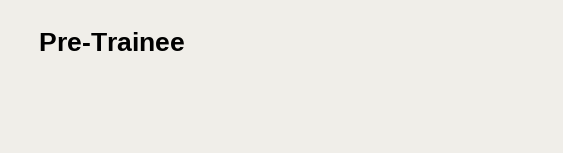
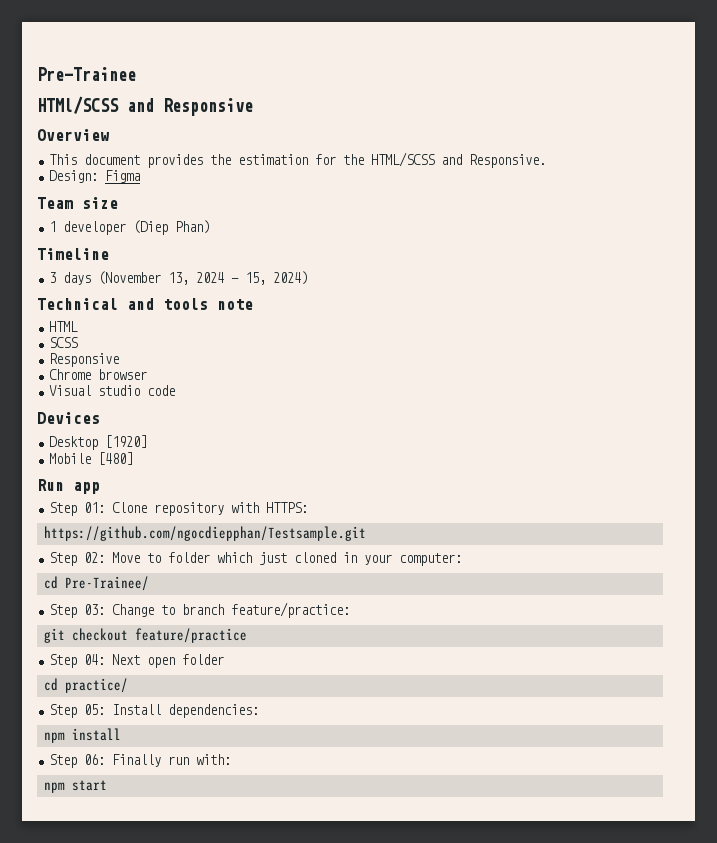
(185, 41) none -> [37,96,253,116] [37,129,109,141] [49,152,547,168] [49,170,141,183] [37,197,118,209] [49,220,211,235] [37,248,109,260] [49,271,309,285] [37,298,253,310] [49,321,79,332] [49,337,79,348] [49,353,120,367] [49,369,148,380] [49,385,176,396] [37,412,100,424] [49,435,148,450] [49,452,134,465] [37,479,100,494] [49,502,309,516] [43,526,366,541] [49,552,463,566] [43,576,149,591] [49,602,351,618] [43,628,247,643] [49,654,225,668] [43,678,128,693] [49,704,260,718] [43,728,121,743] [49,754,232,768] [43,780,107,793] // HTMl/SCSS and Responsive // Overview // This document provides the estimation for the HTML/SCSS and Responsive. // Design: Figma // Team size // 1 developer (Diep Phan) // Timeline // 3 days (November 13, 2024 - 15, 2024) // Technical and tools note // HTML // SCSS // Responsive // Chrome browser // Visual studio code // Devices // Desktop [1920] // Mobile [480] // Run app // Step 01: Clone repository with HTTPS: // https://github.com/ngocdiepphan/Testsample.git // Step 02: Move to folder which just cloned in your computer: // cd Pre-Trainee/ // Step 03: Change to branch feature/practice: // git checkout feature/practice // Step 04: Next open folder // cd practice/ // Step 05: Install dependencies: // npm install // Step 06: Finally run with: // npm start

